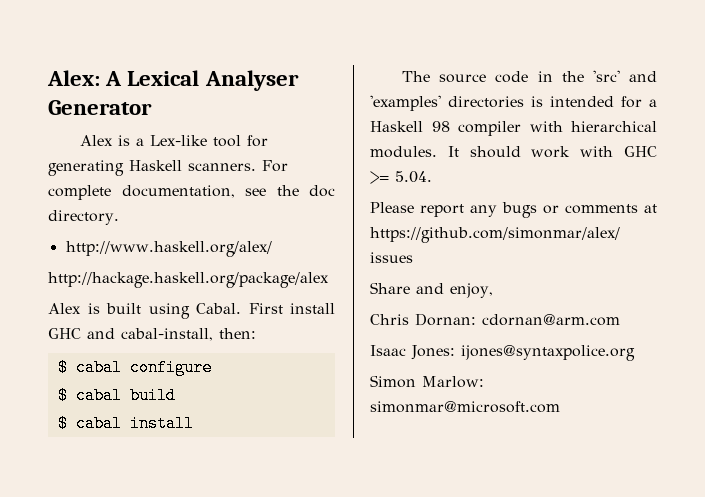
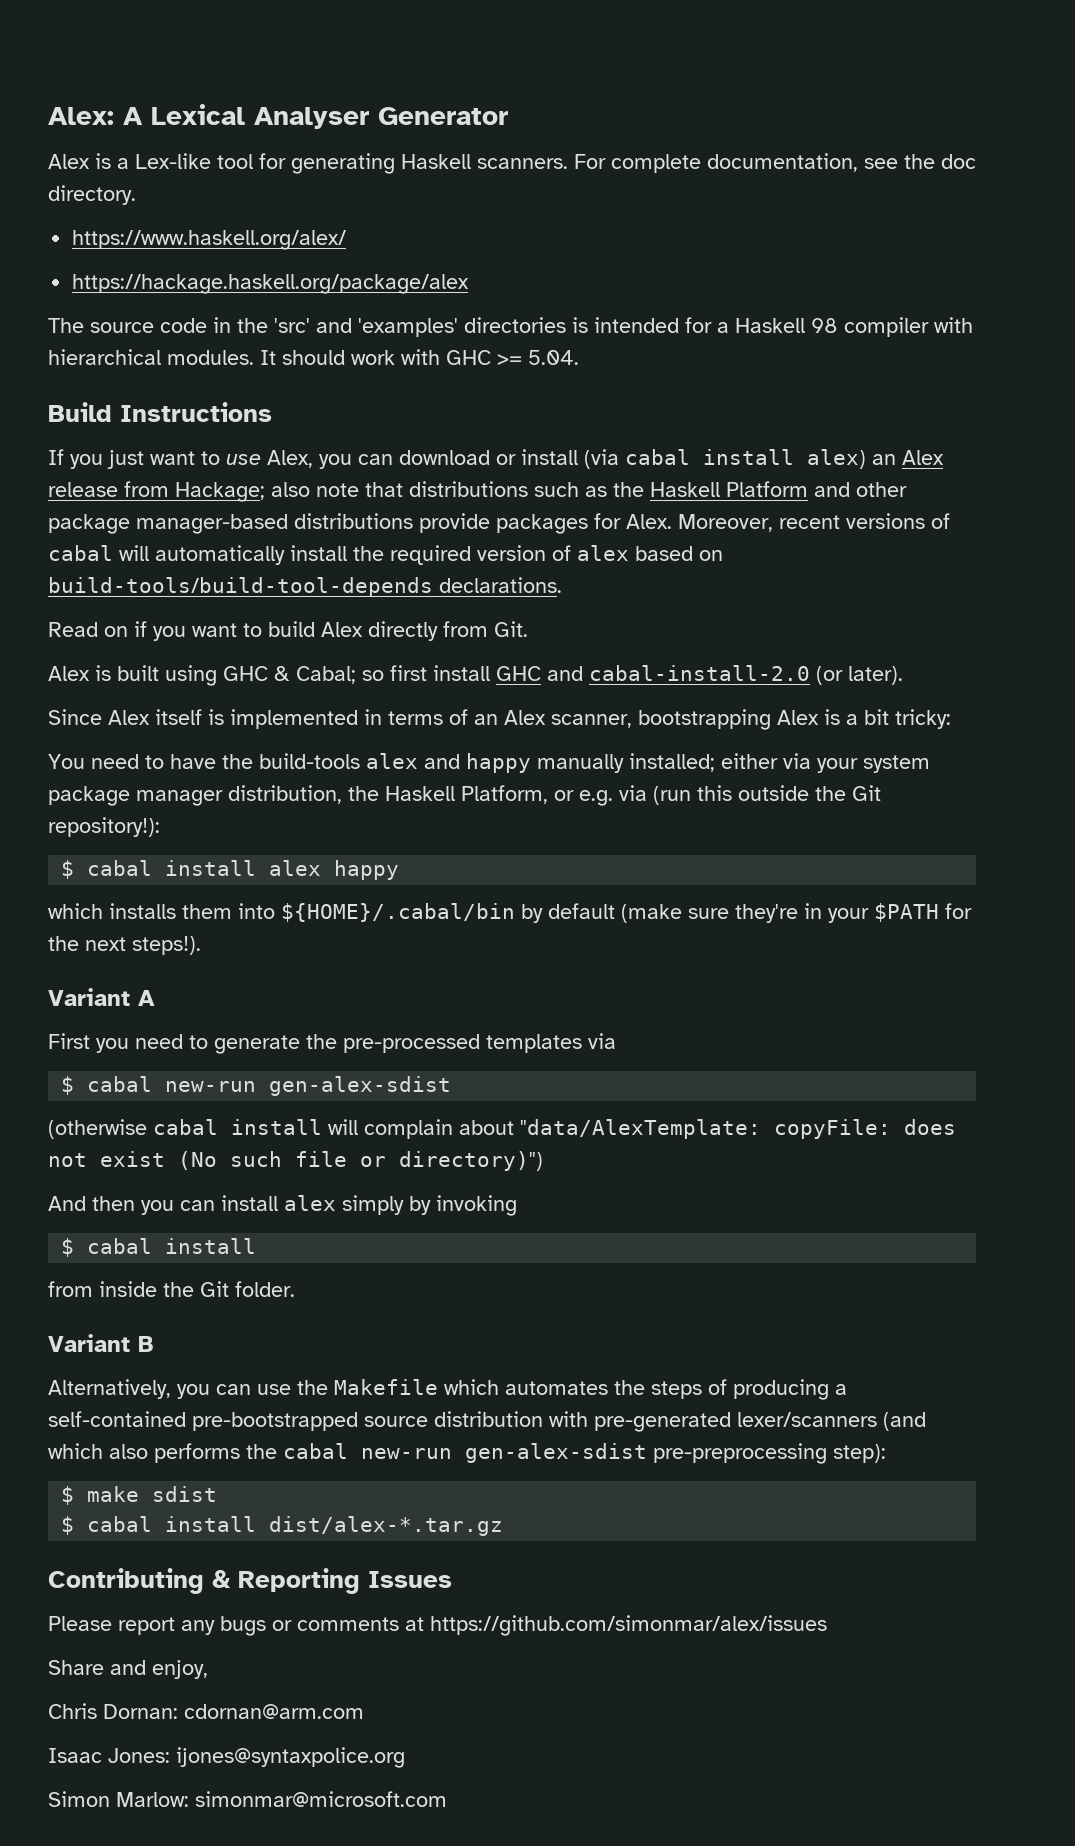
[65,241,272,257] [48,272,329,288] [48,303,335,319] [48,328,256,341] [57,359,212,376] [57,387,176,404] [57,415,194,432] http://www.haskell.org/alex/ // http://hackage.haskell.org/package/alex // Alex is built using Cabal. First install GHC and cabal-install, then: // $ cabal configure // $ cabal build // $ cabal install -> [72,230,347,250] [72,274,470,294] https://www.haskell.org/alex/ // https://hackage.haskell.org/package/alex
(432, 177) none -> [48,402,272,422] [48,449,944,469] [48,481,907,502] [48,513,950,534] [48,545,723,565] [48,577,562,597] [48,621,528,641] [48,665,903,686] [48,709,951,730] [48,753,930,773] [48,785,881,806] [48,817,160,837] [61,860,400,880] [48,903,972,923] [48,936,201,955] [48,988,155,1006] [48,1033,616,1054] [61,1076,452,1096] [48,1119,956,1139] [48,1151,543,1171] [48,1195,517,1216] [61,1238,257,1257] [48,1281,295,1297] [48,1334,153,1352] [48,1379,847,1400] [48,1411,926,1432] [48,1443,886,1464] [61,1486,218,1505] [61,1516,504,1536] [48,1568,452,1594] // Build Instructions // If you just want to use Alex, you can download or install (via cabal install alex) an Alex release from Hackage; also note that distributions such as the Haskell Platform and other package manager-based distributions provide packages for Alex. Moreover, recent versions of cabal will automatically install the required version of alex based on build-tools/build-tool-depends declarations. // Read on if you want to build Alex directly from Git. // Alex is built using GHC & Cabal; so first install GHC and cabal-install-2.0 (or later). // Since Alex itself is implemented in terms of an Alex scanner, bootstrapping Alex is a bit tricky: // You need to have the build-tools alex and happy manually installed; either via your system package manager distribution, the Haskell Platform, or e.g. via (run this outside the Git repository!): // $ cabal install alex happy // which installs them into ${HOME}/.cabal/bin by default (make sure they're in your $PATH for the next steps!). // Variant A // First you need to generate the pre-processed templates via // $ cabal new-run gen-alex-sdist // (otherwise cabal install will complain about "data/AlexTemplate: copyFile: does not exist (No such file or directory)") // And then you can install alex simply by invoking // $ cabal install // from inside the Git folder. // Variant B // Alternatively, you can use the Makefile which automates the steps of producing a self-contained pre-bootstrapped source distribution with pre-generated lexer/scanners (and which also performs the cabal new-run gen-alex-sdist pre-preprocessing step): // $ make sdist // $ cabal install dist/alex-*.tar.gz // Contributing & Reporting Issues

